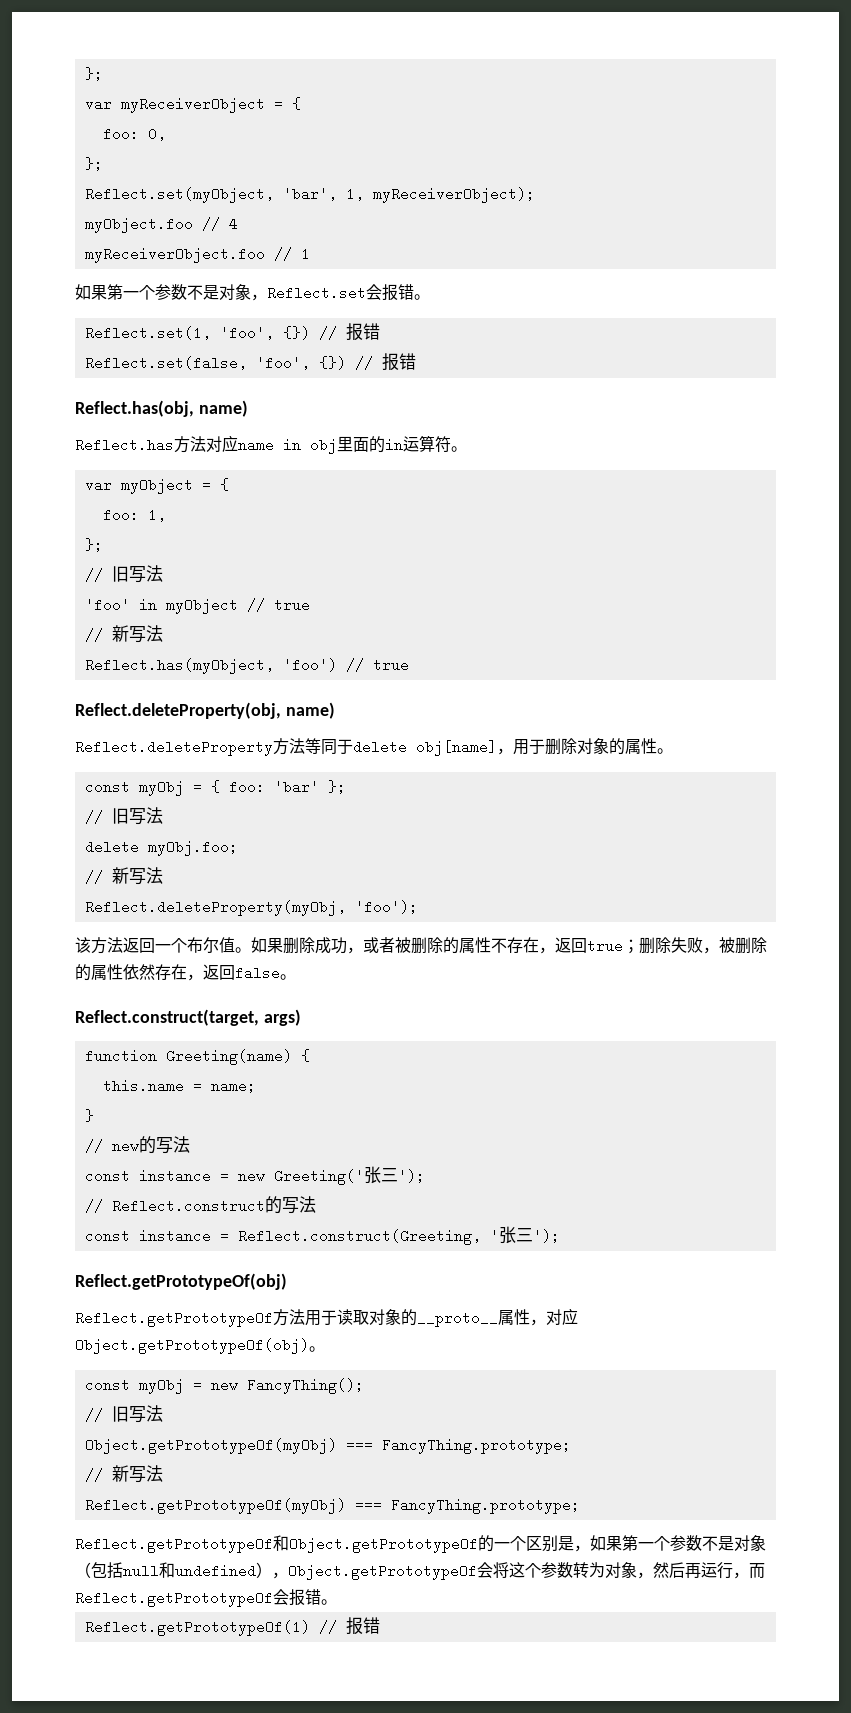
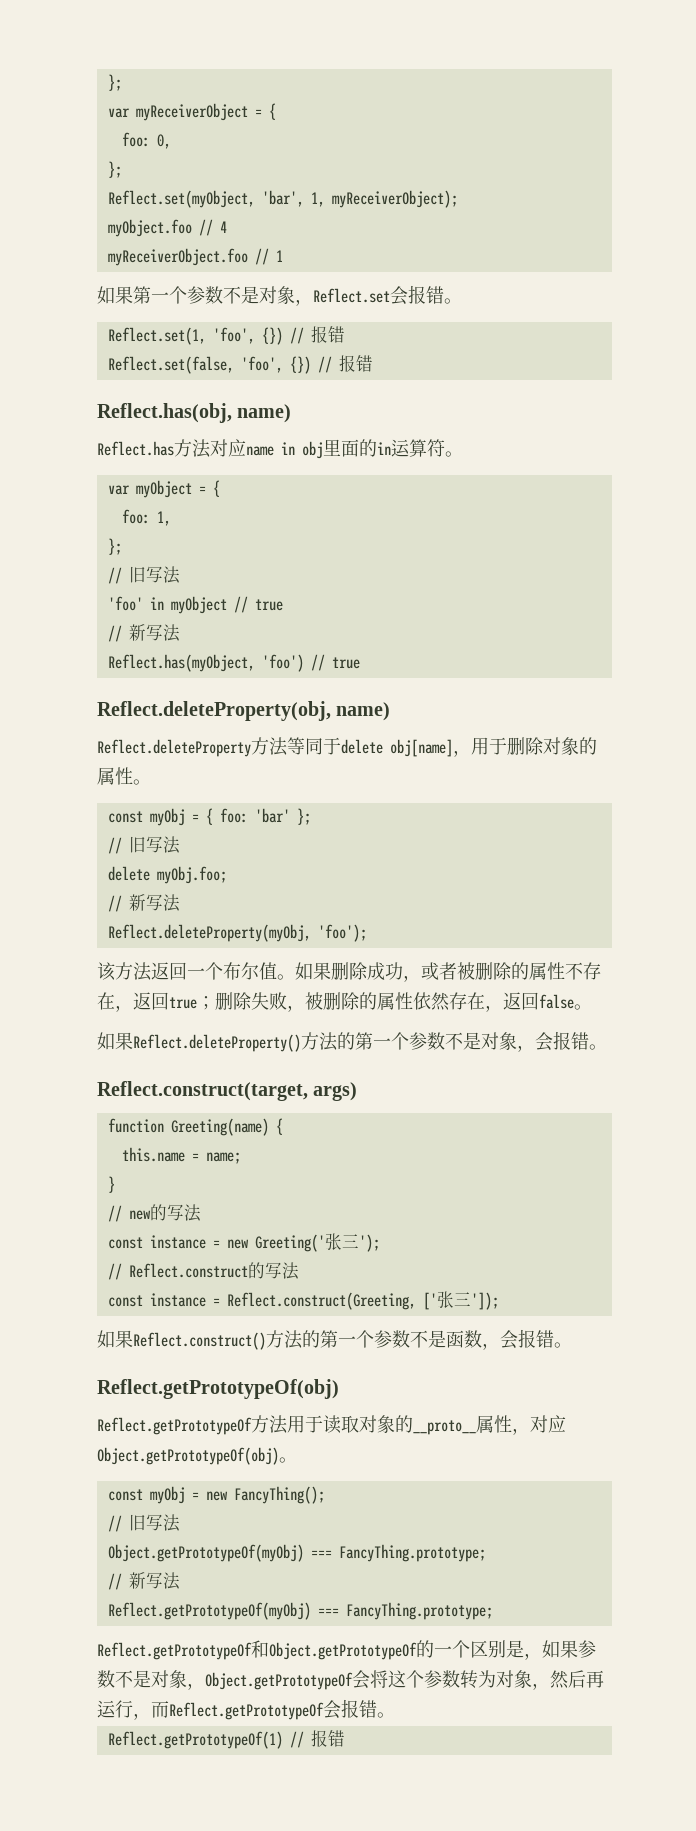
(296, 977) none -> [97,1031,607,1052] // 如果Reflect.deleteProperty()方法的第一个参数不是对象，会报错。
[489,1226,560,1244] '张三'); -> [422,1291,499,1310] [97,1329,572,1350] ['张三']); // 如果Reflect.construct()方法的第一个参数不是函数，会报错。
[622,1535,766,1551] [75,1562,272,1578] 第一个参数不是对象（包括null和undefined） -> [578,1640,596,1658] [97,1670,187,1688] 参数不是对象

